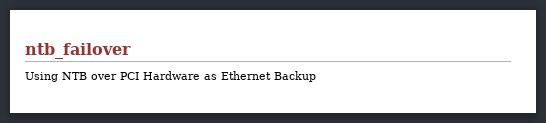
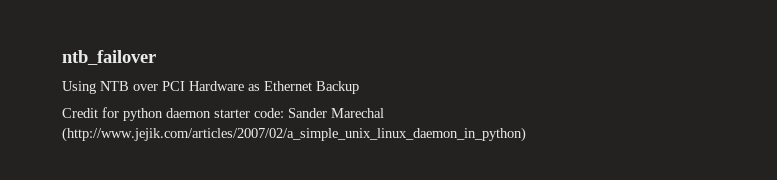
(316, 76) none -> [62,107,384,121] [62,127,526,142] // Credit for python daemon starter code: Sander Marechal (http://www.jejik.com/articles/2007/02/a_simple_unix_linux_daemon_in_python)

